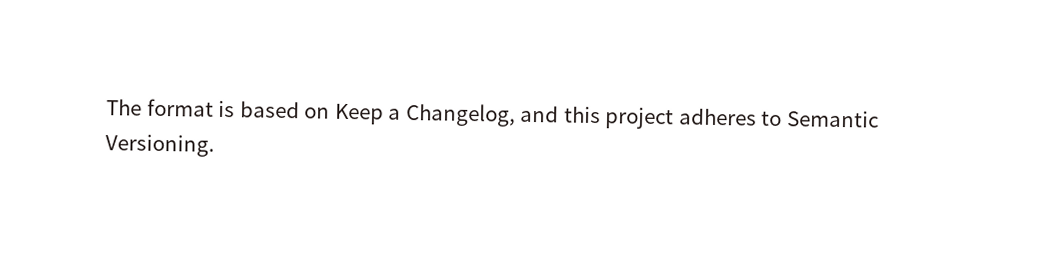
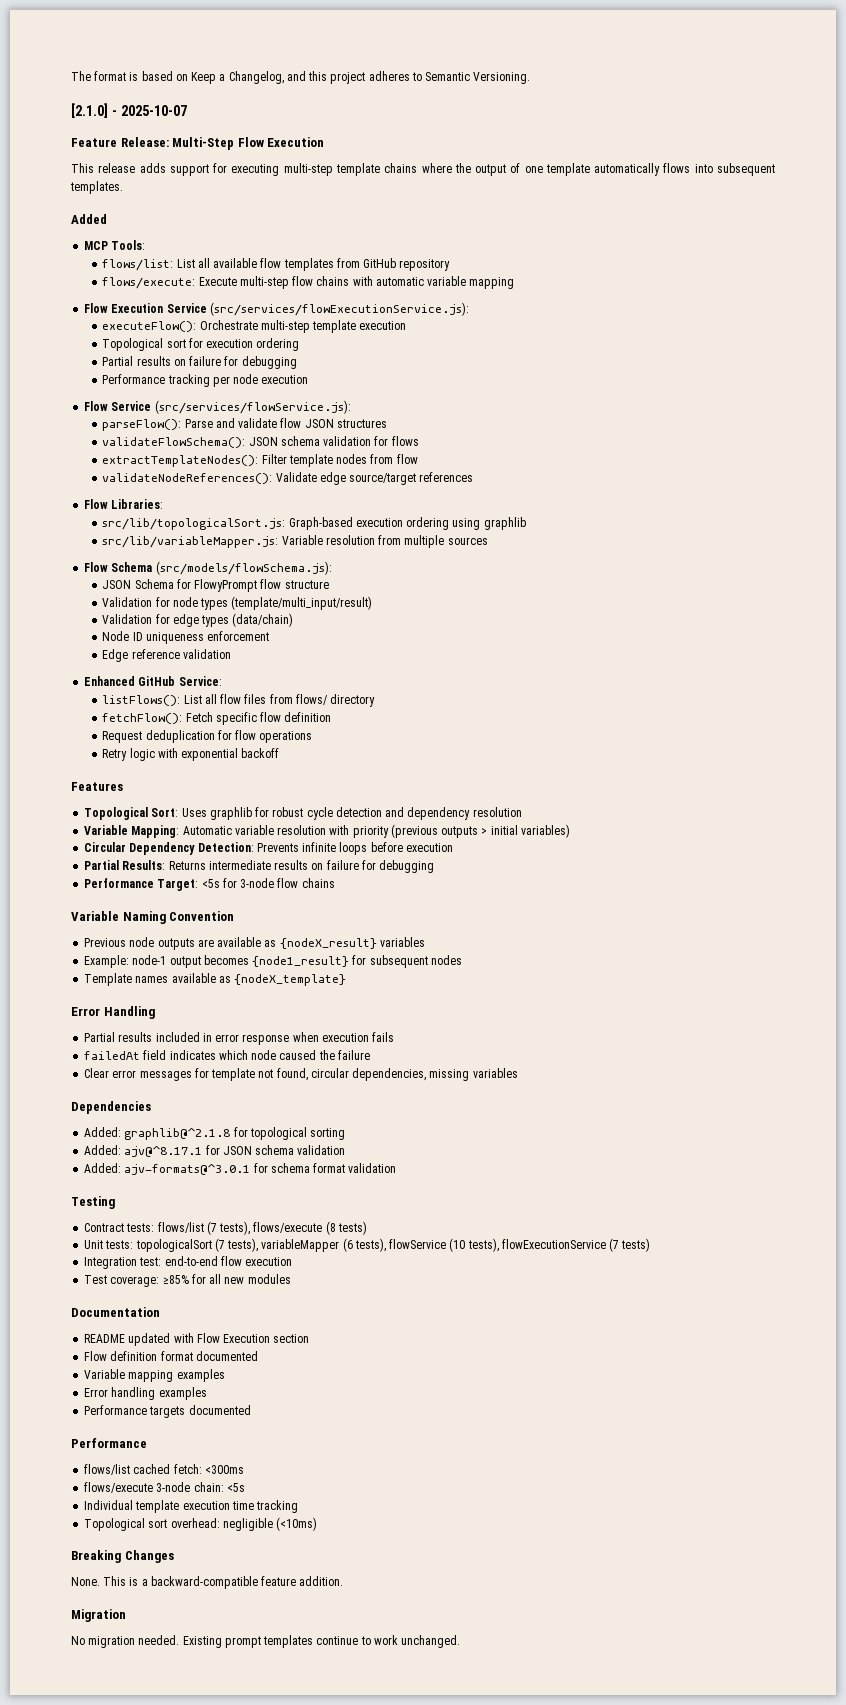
(215, 145) none -> [71,103,187,118] [71,137,325,150] [71,163,776,176] [70,181,123,194] [71,214,107,224] [84,240,146,250] [102,258,451,271] [102,276,515,289] [84,302,469,316] [102,320,407,333] [102,338,300,351] [102,356,297,369] [102,374,309,387] [84,400,351,414] [102,418,387,431] [102,436,419,448] [102,454,418,467] [102,472,474,485] [84,499,164,509] [102,517,526,530] [102,535,488,548] [84,561,332,575] [102,579,329,592] [102,596,373,610] [102,613,294,627] [102,631,270,644] [102,649,231,662] [84,676,222,686] [102,694,376,707] [102,712,332,725] [102,730,313,743] [102,748,280,761] [71,782,123,791] [84,807,522,820] [84,824,570,838] [84,842,453,855] [84,860,435,873] [84,878,335,891] [71,911,235,924] [84,937,425,950] [84,955,462,968] [84,973,347,986] [71,1006,155,1019] [84,1032,395,1045] [84,1050,370,1060] [84,1068,518,1081] [71,1101,151,1114] [84,1127,346,1140] [84,1145,346,1157] [84,1163,397,1175] [71,1196,115,1209] [84,1221,367,1235] [84,1238,651,1252] [84,1256,293,1269] [84,1274,291,1287] [71,1307,160,1317] [84,1333,310,1346] [84,1351,258,1361] [84,1369,225,1382] [84,1387,207,1400] [84,1405,251,1418] [71,1438,147,1448] [84,1464,244,1475] [84,1482,245,1493] [84,1500,299,1513] [84,1517,318,1531] [71,1550,174,1563] [71,1576,344,1589] [71,1609,126,1622] [71,1635,461,1648] // [2.1.0] - 2025-10-07 // Feature Release: Multi-Step Flow Execution // This release adds support for executing multi-step template chains where the output of one template automatically flows into subsequent templates. // Added // MCP Tools: // flows/list: List all available flow templates from GitHub repository // flows/execute: Execute multi-step flow chains with automatic variable mapping // Flow Execution Service (src/services/flowExecutionService.js): // executeFlow(): Orchestrate multi-step template execution // Topological sort for execution ordering // Partial results on failure for debugging // Performance tracking per node execution // Flow Service (src/services/flowService.js): // parseFlow(): Parse and validate flow JSON structures // validateFlowSchema(): JSON schema validation for flows // extractTemplateNodes(): Filter template nodes from flow // validateNodeReferences(): Validate edge source/target references // Flow Libraries: // src/lib/topologicalSort.js: Graph-based execution ordering using graphlib // src/lib/variableMapper.js: Variable resolution from multiple sources // Flow Schema (src/models/flowSchema.js): // JSON Schema for FlowyPrompt flow structure // Validation for node types (template/multi_input/result) // Validation for edge types (data/chain) // Node ID uniqueness enforcement // Edge reference validation // Enhanced GitHub Service: // listFlows(): List all flow files from flows/ directory // fetchFlow(): Fetch specific flow definition // Request deduplication for flow operations // Retry logic with exponential backoff // Features // Topological Sort: Uses graphlib for robust cycle detection and dependency resolution // Variable Mapping: Automatic variable resolution with priority (previous outputs > initial variables) // Circular Dependency Detection: Prevents infinite loops before execution // Partial Results: Returns intermediate results on failure for debugging // Performance Target: <5s for 3-node flow chains // Variable Naming Convention // Previous node outputs are available as {nodeX_result} variables // Example: node-1 output becomes {node1_result} for subsequent nodes // Template names available as {nodeX_template} // Error Handling // Partial results included in error response when execution fails // failedAt field indicates which node caused the failure // Clear error messages for template not found, circular dependencies, missing variables // Dependencies // Added: graphlib@^2.1.8 for topological sorting // Added: ajv@^8.17.1 for JSON schema validation // Added: ajv-formats@^3.0.1 for schema format validation // Testing // Contract tests: flows/list (7 tests), flows/execute (8 tests) // Unit tests: topologicalSort (7 tests), variableMapper (6 tests), flowService (10 tests), flowExecutionService (7 tests) // Integration test: end-to-end flow execution // Test coverage: ≥85% for all new modules // Documentation // README updated with Flow Execution section // Flow definition format documented // Variable mapping examples // Error handling examples // Performance targets documented // Performance // flows/list cached fetch: <300ms // flows/execute 3-node chain: <5s // Individual template execution time tracking // Topological sort overhead: negligible (<10ms) // Breaking Changes // None. This is a backward-compatible feature addition. // Migration // No migration needed. Existing prompt templates continue to work unchanged.

